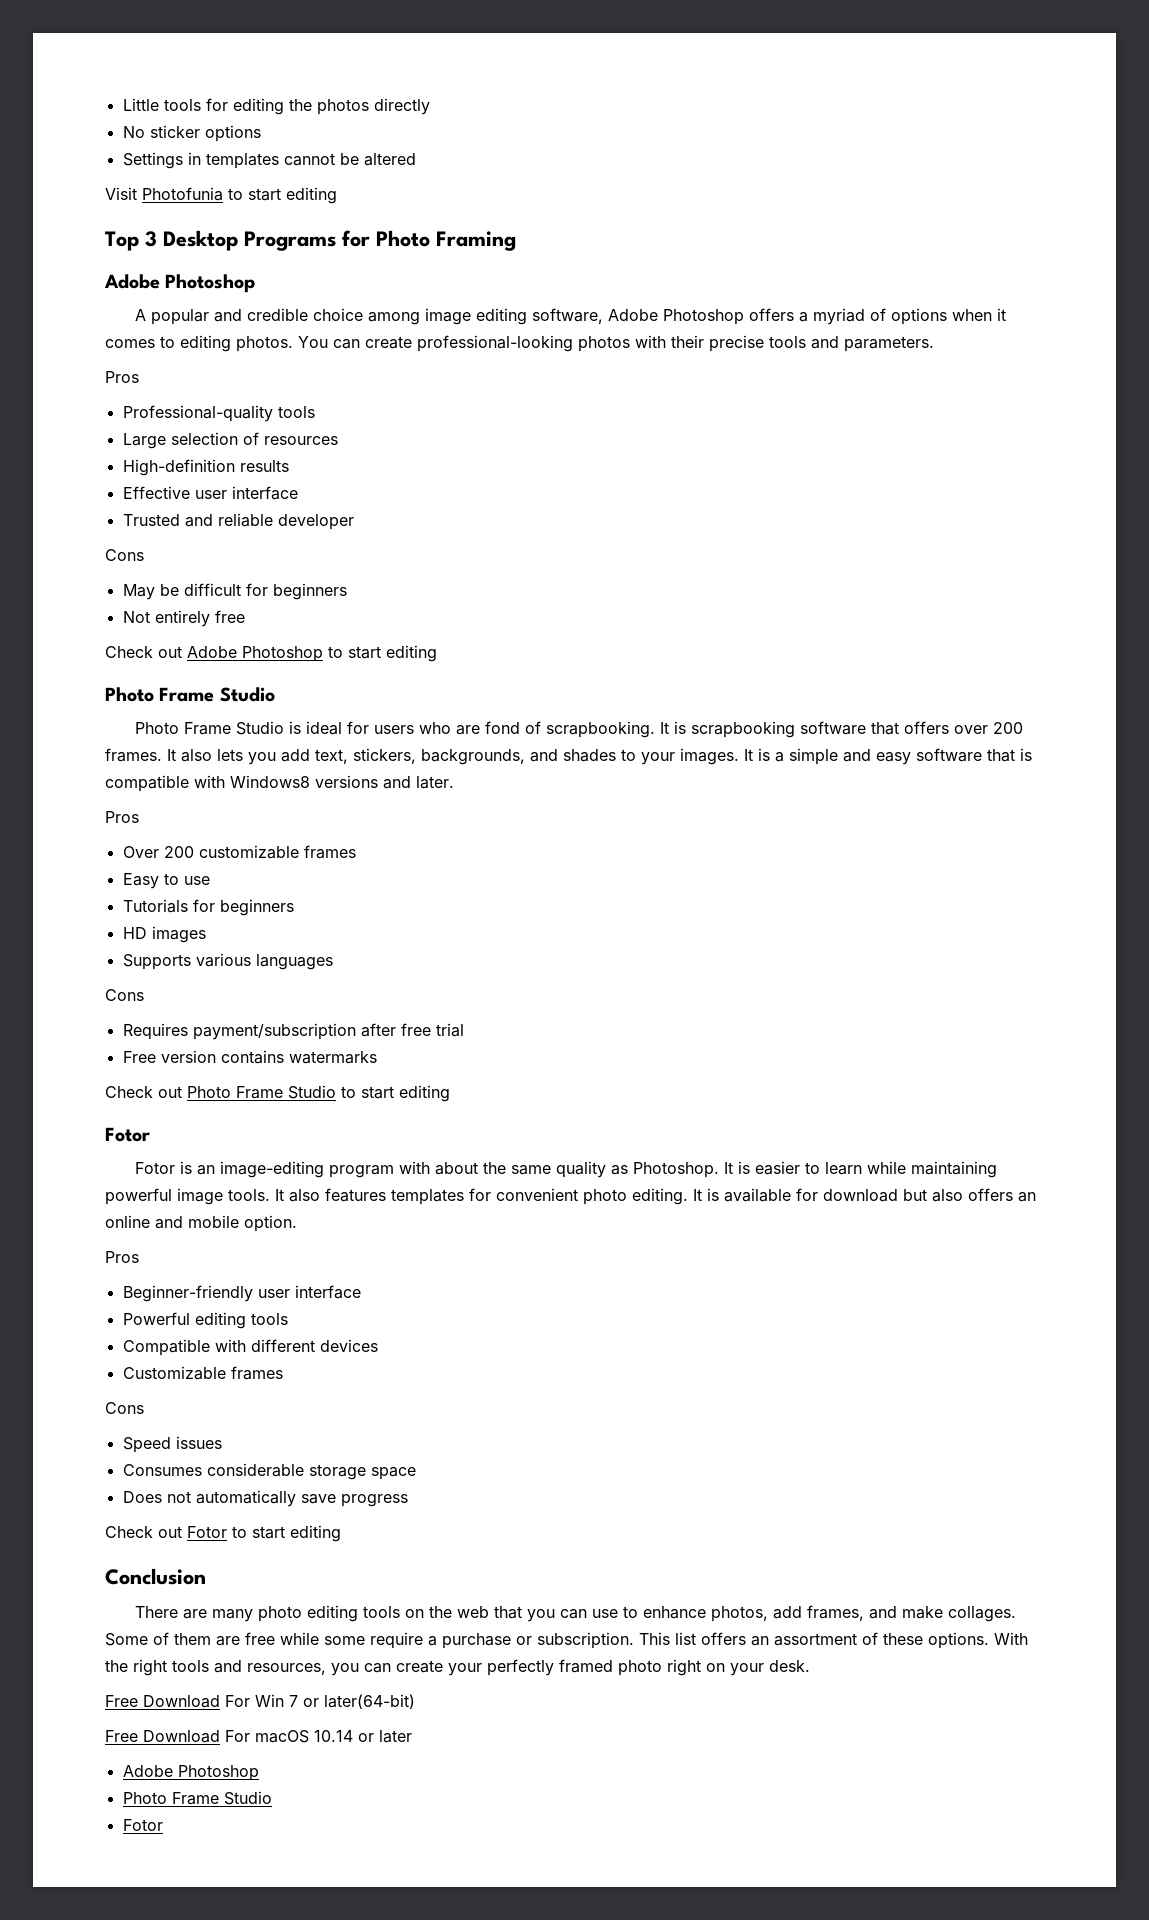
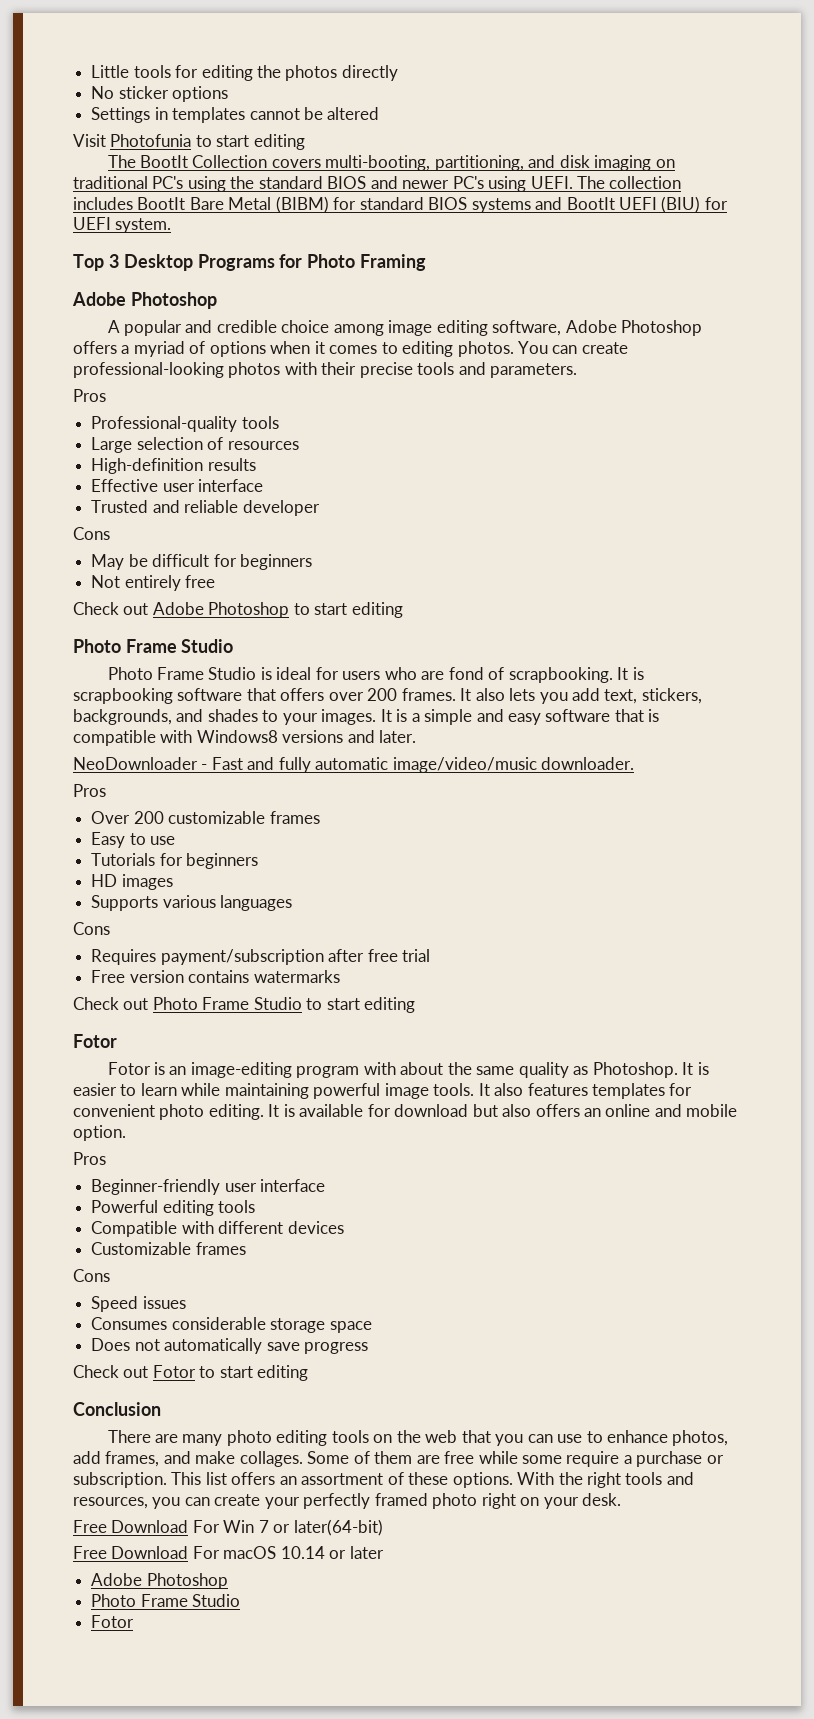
(337, 195) none -> [107,155,675,171] [73,176,682,192] [73,196,728,213] [73,217,172,233] // The BootIt Collection covers multi-booting, partitioning, and disk imaging on traditional PC's using the standard BIOS and newer PC's using UEFI. The collection includes BootIt Bare Metal (BIBM) for standard BIOS systems and BootIt UEFI (BIU) for UEFI system.
(454, 782) none -> [73,757,635,773] // NeoDownloader - Fast and fully automatic image/video/music downloader.

